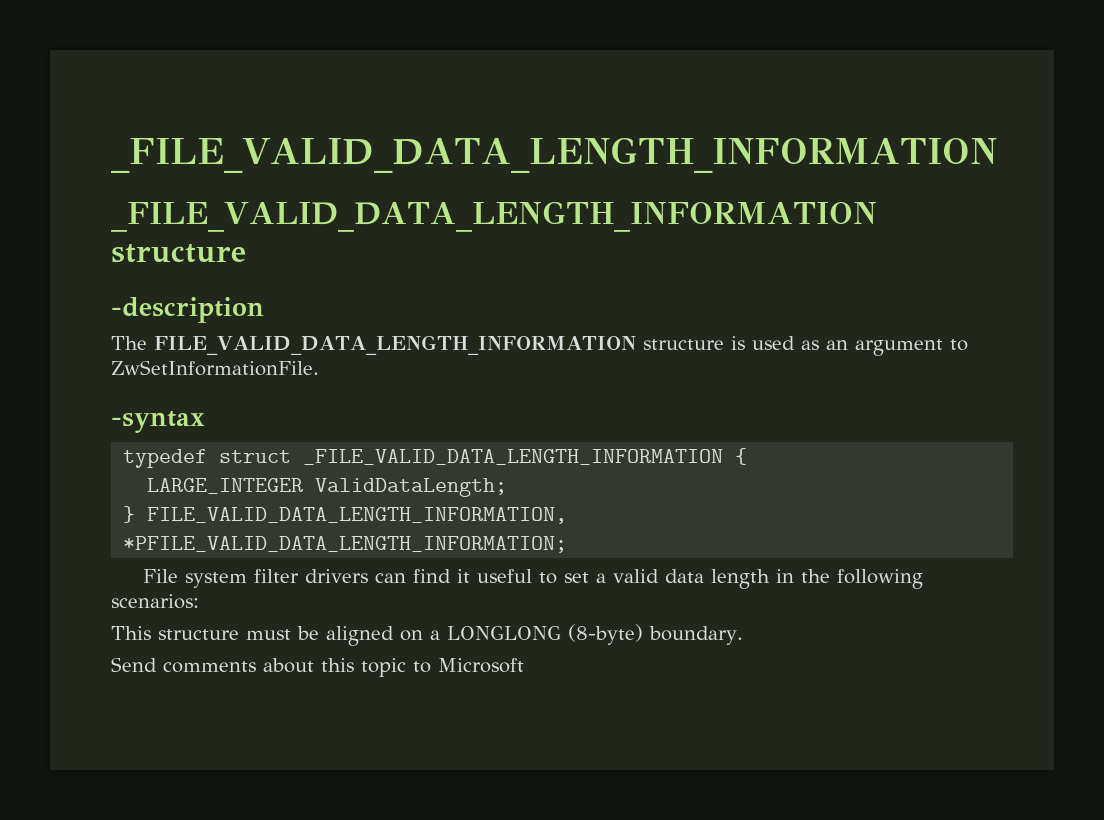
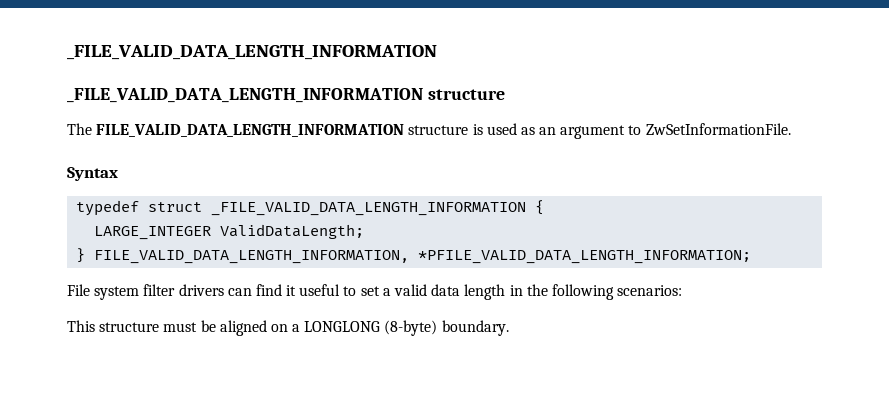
[111,297,264,323] // -description -> (505, 94) none
[111,411,205,433] -syntax -> [67,167,118,181] Syntax
[111,657,524,677] // Send comments about this topic to Microsoft -> (509, 328) none

